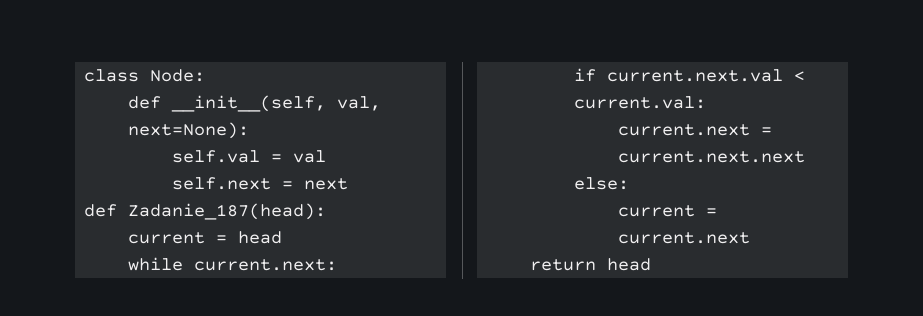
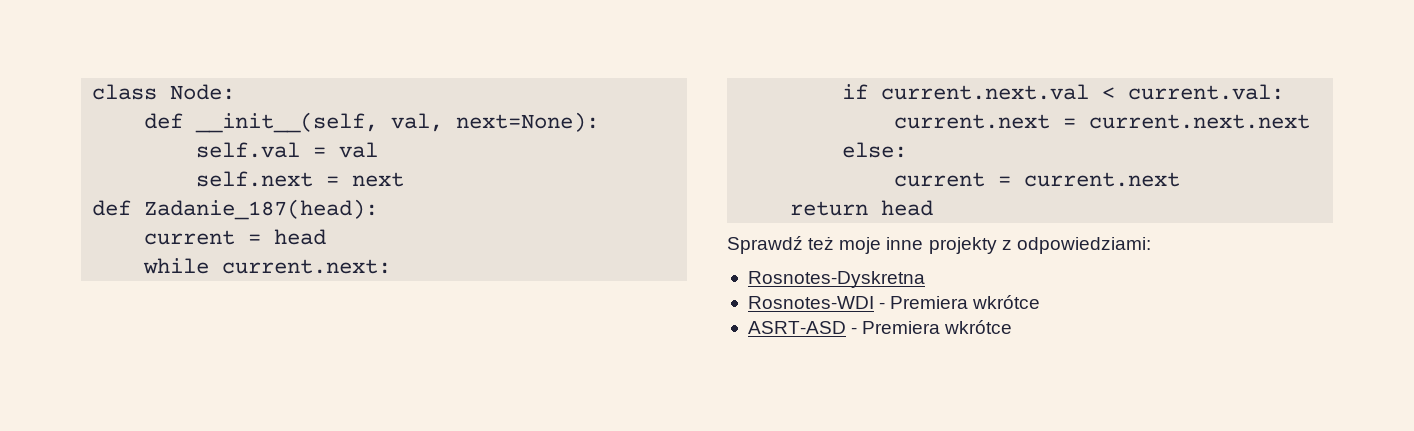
(651, 264) none -> [727,236,1151,254] [747,271,925,288] [747,295,1041,309] [747,320,1013,334] // Sprawdź też moje inne projekty z odpowiedziami: // Rosnotes-Dyskretna // Rosnotes-WDI - Premiera wkrótce // ASRT-ASD - Premiera wkrótce

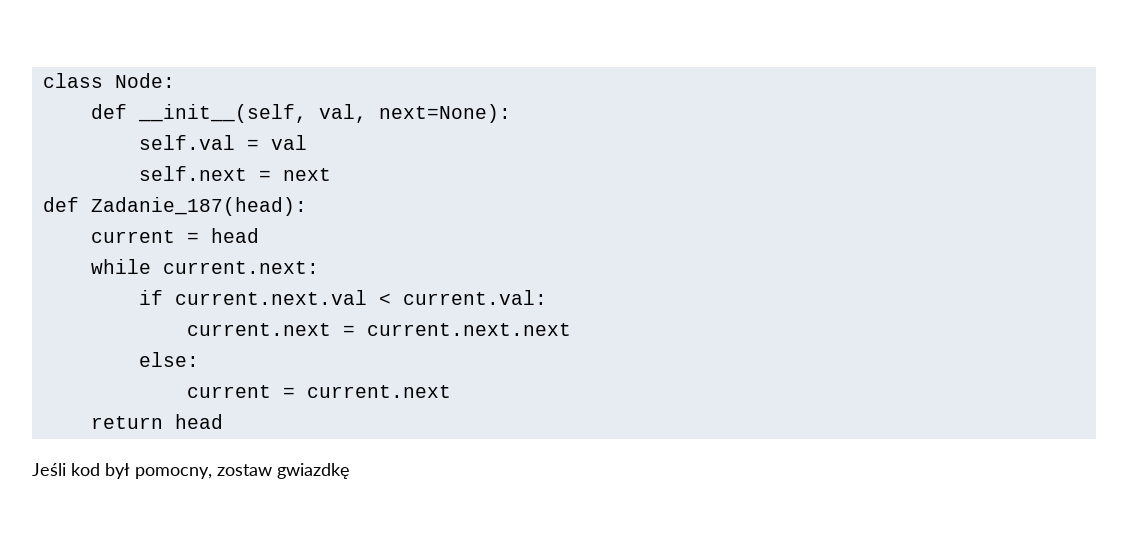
[727,236,1151,254] [747,271,925,288] [747,295,1041,309] [747,320,1013,334] Sprawdź też moje inne projekty z odpowiedziami: // Rosnotes-Dyskretna // Rosnotes-WDI - Premiera wkrótce // ASRT-ASD - Premiera wkrótce -> [32,463,350,479] Jeśli kod był pomocny, zostaw gwiazdkę

